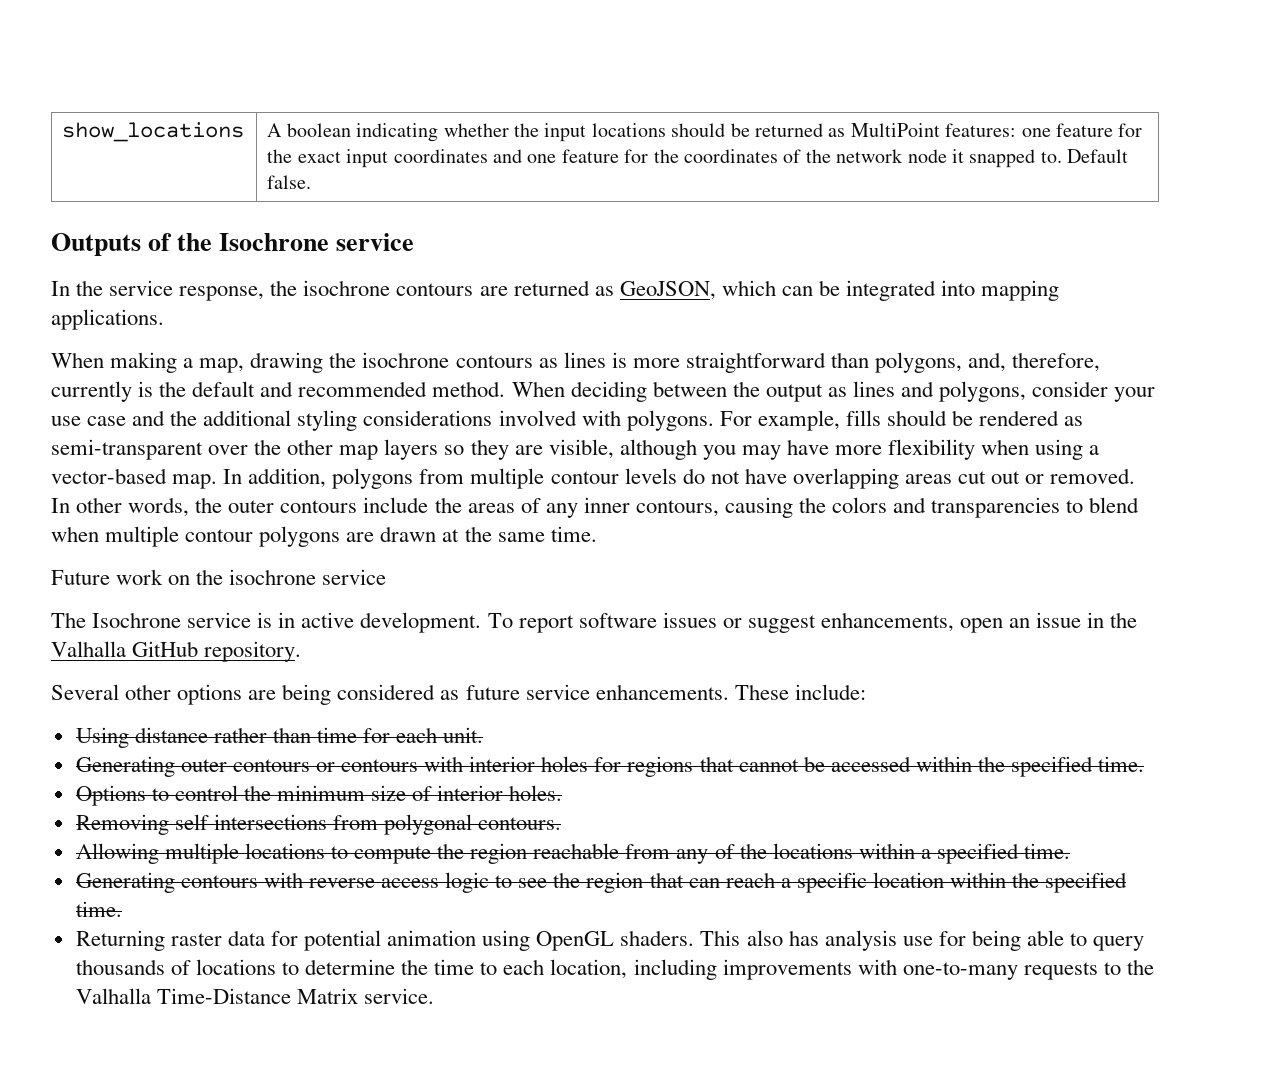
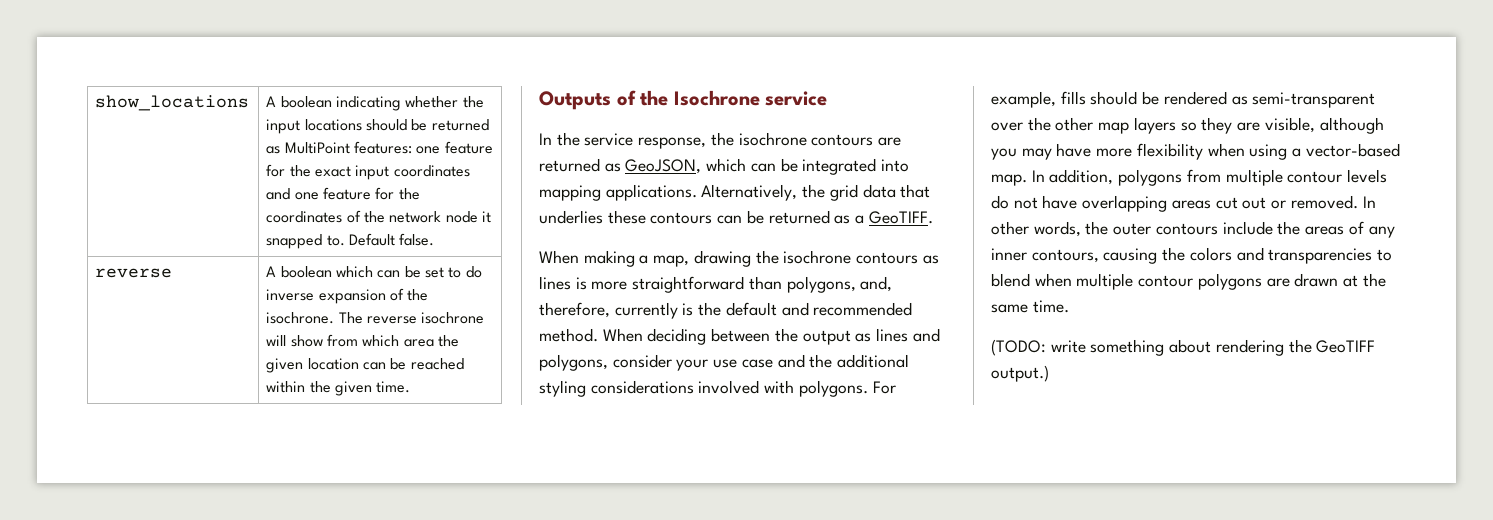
(312, 182) none -> [95,268,173,278] [266,266,482,278] [266,288,429,304] [266,312,485,324] [266,334,460,347] [266,358,464,373] [266,381,411,396] // reverse | A boolean which can be set to do inverse expansion of the isochrone. The reverse isochrone will show from which area the given location can be reached within the given time.
(164, 319) none -> [701,184,931,201] [539,210,933,224] Alternatively, the grid data that underlies these contours can be returned as a GeoTIFF.
[51,569,387,585] [51,612,1138,633] [51,641,302,662] [51,684,866,705] [75,727,484,748] [75,756,1145,777] [75,785,563,806] [75,814,562,835] [75,843,1070,864] [75,872,1128,893] [75,901,122,917] [75,930,1145,951] [75,959,1154,980] [75,988,434,1004] Future work on the isochrone service // The Isochrone service is in active development. To report software issues or suggest enhancements, open an issue in the Valhalla GitHub repository. // Several other options are being considered as future service enhancements. These include: // Using distance rather than time for each unit. // Generating outer contours or contours with interior holes for regions that cannot be accessed within the specified time. // Options to control the minimum size of interior holes. // Removing self intersections from polygonal contours. // Allowing multiple locations to compute the region reachable from any of the locations within a specified time. // Generating contours with reverse access logic to see the region that can reach a specific location within the specified time. // Returning raster data for potential animation using OpenGL shaders. This also has analysis use for being able to query thousands of locations to determine the time to each location, including improvements with one-to-many requests to the Valhalla Time-Distance Matrix service. -> [991,339,1376,356] [991,365,1049,382] (TODO: write something about rendering the GeoTIFF output.)

